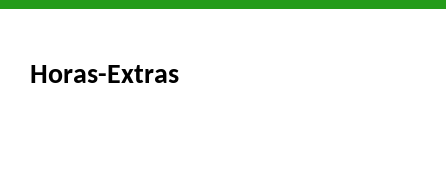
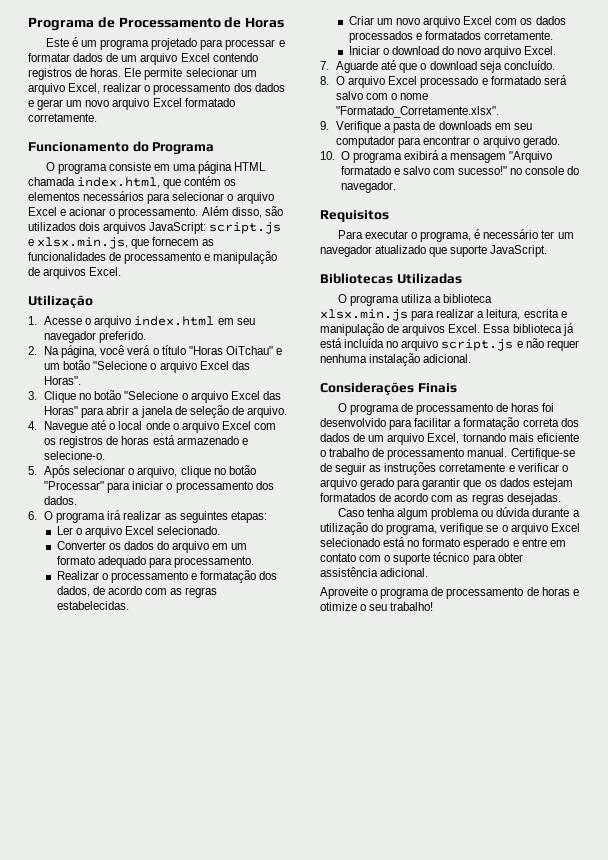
[30,65,179,83] Horas-Extras -> [28,17,285,31] [45,37,285,50] [28,53,258,65] [28,68,257,80] [28,83,285,95] [28,98,235,110] [28,113,97,122] [28,141,215,154] [45,161,267,174] [28,176,237,189] [28,191,274,204] [28,206,283,219] [28,222,282,234] [28,237,215,249] [28,251,278,264] [28,267,122,279] [28,295,93,308] [28,316,255,328] [44,331,147,343] [28,345,282,358] [44,360,250,373] [44,376,82,385] [28,390,281,403] [44,405,287,418] [28,420,276,433] [44,435,248,448] [44,451,106,460] [28,465,256,478] [44,481,274,493] [44,496,78,505] [28,510,267,523] [56,526,221,538] [56,541,248,553] [56,556,255,568] [56,570,278,583] [56,586,218,598] [56,601,129,610] [348,16,566,28] [348,31,554,43] [348,46,557,58] [320,60,555,73] [320,75,567,88] [336,91,429,100] [336,106,500,118] [320,121,532,133] [336,136,560,148] [320,150,553,163] [340,166,580,175] [340,181,396,193] [320,210,389,222] [337,229,574,242] [320,245,548,257] [320,273,462,284] [337,294,493,306] [320,309,567,321] [320,323,574,336] [320,338,579,351] [320,353,472,366] [320,382,457,395] [337,403,555,415] [320,417,579,430] [320,433,579,445] [320,448,575,460] [320,462,568,475] [320,478,573,490] [320,493,561,505] [337,507,580,520] [320,522,580,535] [320,537,566,550] [320,552,523,565] [320,567,429,577] [320,587,579,599] [320,602,434,611] Programa de Processamento de Horas // Este é um programa projetado para processar e formatar dados de um arquivo Excel contendo registros de horas. Ele permite selecionar um arquivo Excel, realizar o processamento dos dados e gerar um novo arquivo Excel formatado corretamente. // Funcionamento do Programa // O programa consiste em uma página HTML chamada index.html, que contém os elementos necessários para selecionar o arquivo Excel e acionar o processamento. Além disso, são utilizados dois arquivos JavaScript: script.js e xlsx.min.js, que fornecem as funcionalidades de processamento e manipulação de arquivos Excel. // Utilização // 1. Acesse o arquivo index.html em seu navegador preferido. // 2. Na página, você verá o título "Horas OiTchau" e um botão "Selecione o arquivo Excel das Horas". // 3. Clique no botão "Selecione o arquivo Excel das Horas" para abrir a janela de seleção de arquivo. // 4. Navegue até o local onde o arquivo Excel com os registros de horas está armazenado e selecione-o. // 5. Após selecionar o arquivo, clique no botão "Processar" para iniciar o processamento dos dados. // 6. O programa irá realizar as seguintes etapas: // Ler o arquivo Excel selecionado. // Converter os dados do arquivo em um formato adequado para processamento. // Realizar o processamento e formatação dos dados, de acordo com as regras estabelecidas. // Criar um novo arquivo Excel com os dados processados e formatados corretamente. // Iniciar o download do novo arquivo Excel. // 7. Aguarde até que o download seja concluído. // 8. O arquivo Excel processado e formatado será salvo com o nome "Formatado_Corretamente.xlsx". // 9. Verifique a pasta de downloads em seu computador para encontrar o arquivo gerado. // 10. O programa exibirá a mensagem "Arquivo formatado e salvo com sucesso!" no console do navegador. // Requisitos // Para executar o programa, é necessário ter um navegador atualizado que suporte JavaScript. // Bibliotecas Utilizadas // O programa utiliza a biblioteca xlsx.min.js para realizar a leitura, escrita e manipulação de arquivos Excel. Essa biblioteca já está incluída no arquivo script.js e não requer nenhuma instalação adicional. // Considerações Finais // O programa de processamento de horas foi desenvolvido para facilitar a formatação correta dos dados de um arquivo Excel, tornando mais eficiente o trabalho de processamento manual. Certifique-se de seguir as instruções corretamente e verificar o arquivo gerado para garantir que os dados estejam formatados de acordo com as regras desejadas. // Caso tenha algum problema ou dúvida durante a utilização do programa, verifique se o arquivo Excel selecionado está no formato esperado e entre em contato com o suporte técnico para obter assistência adicional. // Aproveite o programa de processamento de horas e otimize o seu trabalho!

